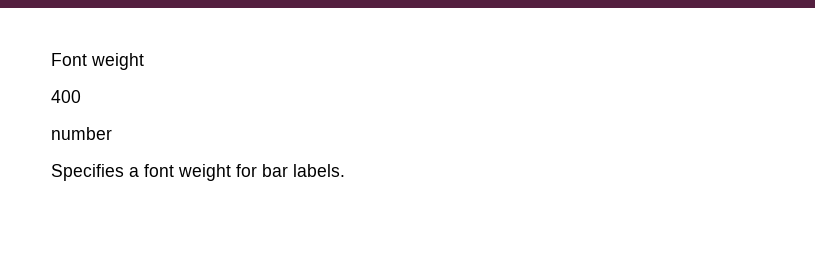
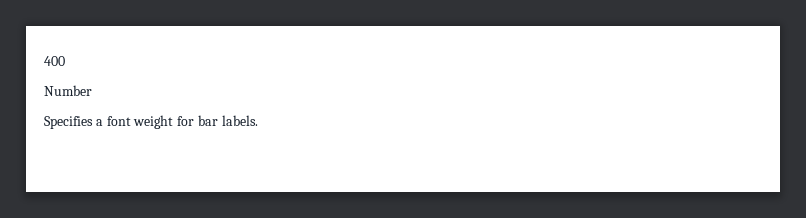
[51,53,144,70] Font weight // -> (44, 61) none
[51,127,112,140] number -> [44,85,92,96] Number

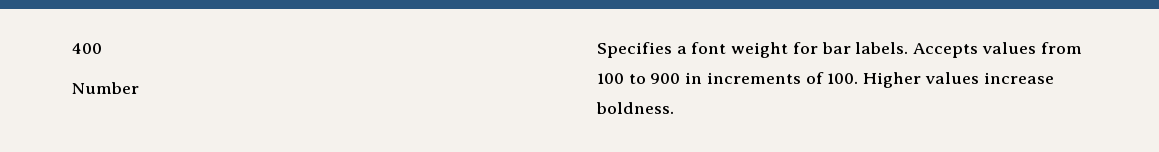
(258, 120) none -> [913,42,1082,58] [597,72,1054,88] [596,102,674,114] Accepts values from 100 to 900 in increments of 100. Higher values increase boldness.

